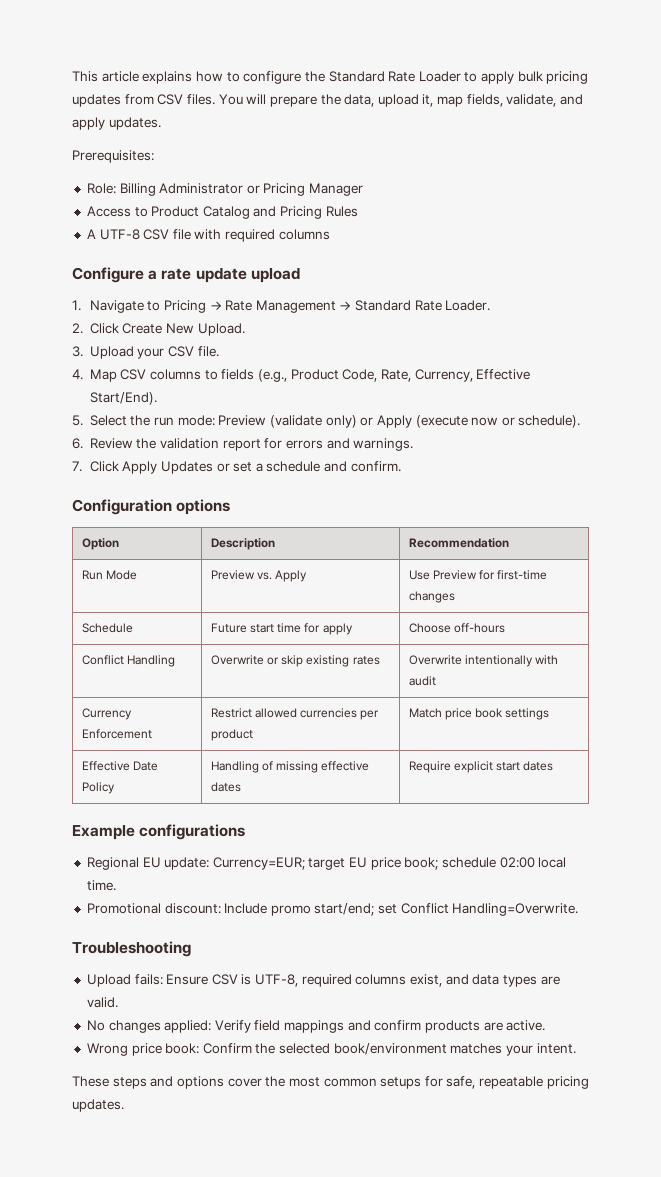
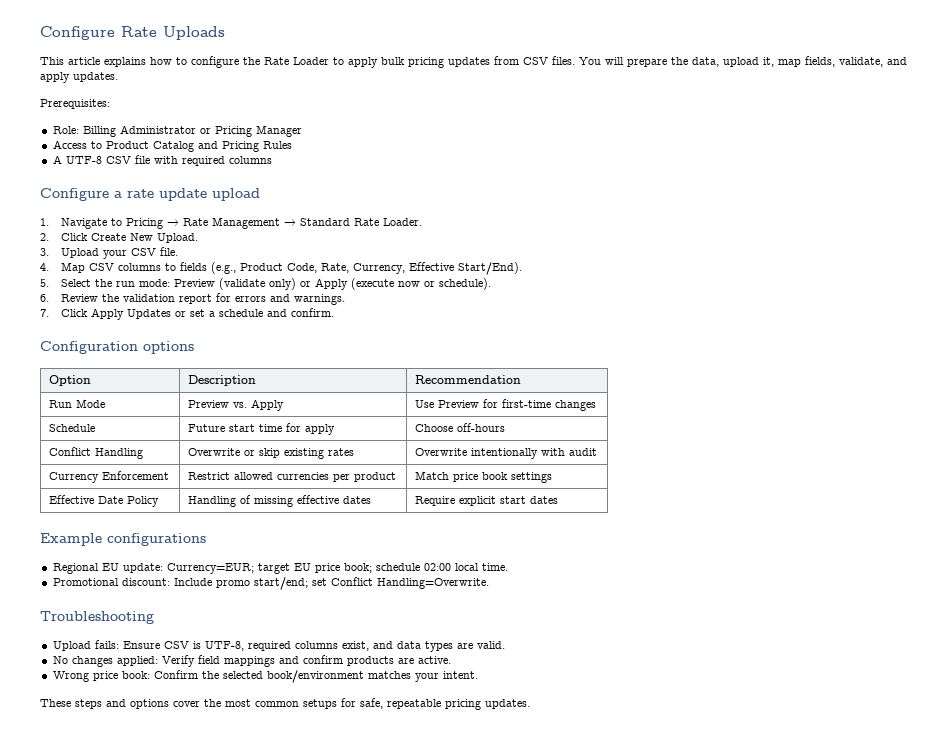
(72, 76) none -> [40,26,225,40] Configure Rate Uploads //
[328,71,385,82] Standard -> (260, 61) none

